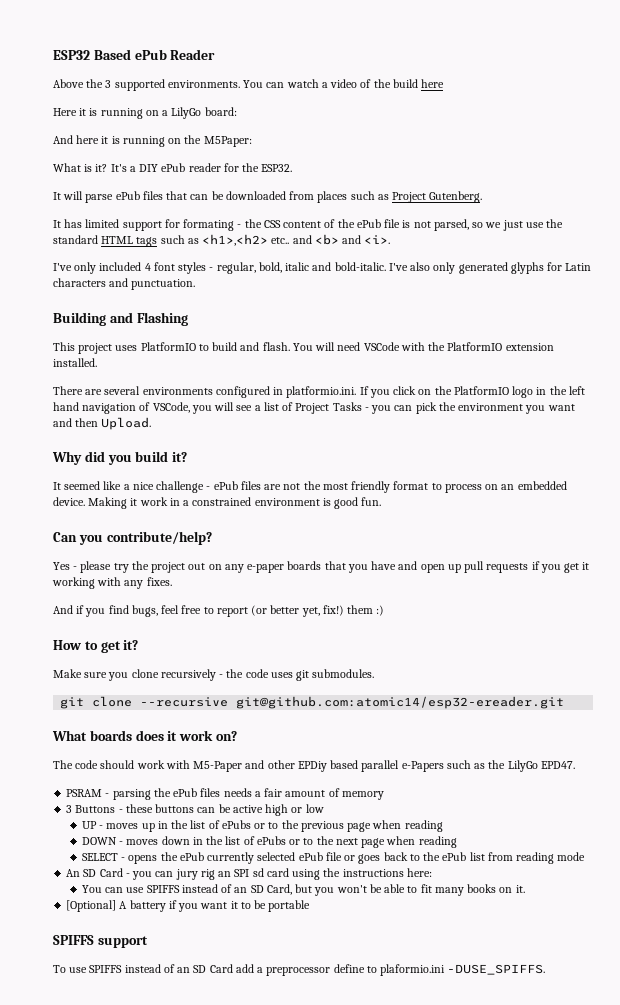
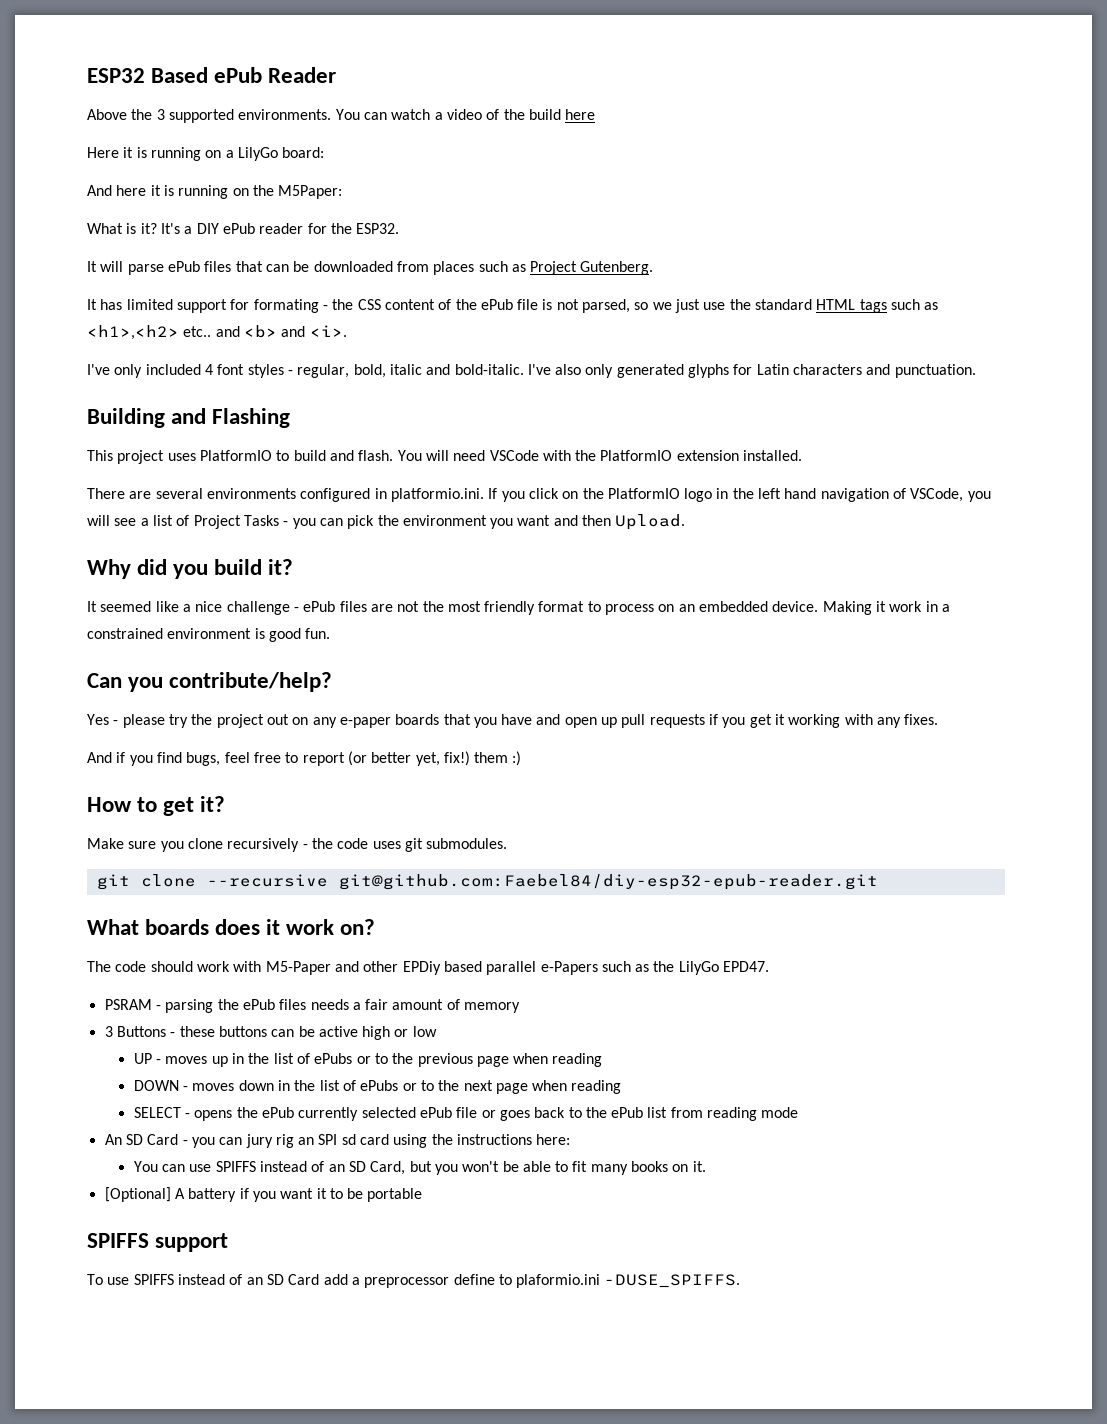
[236,696,565,709] git@github.com:atomic14/esp32-ereader.git -> [338,874,878,890] git@github.com:Faebel84/diy-esp32-epub-reader.git

